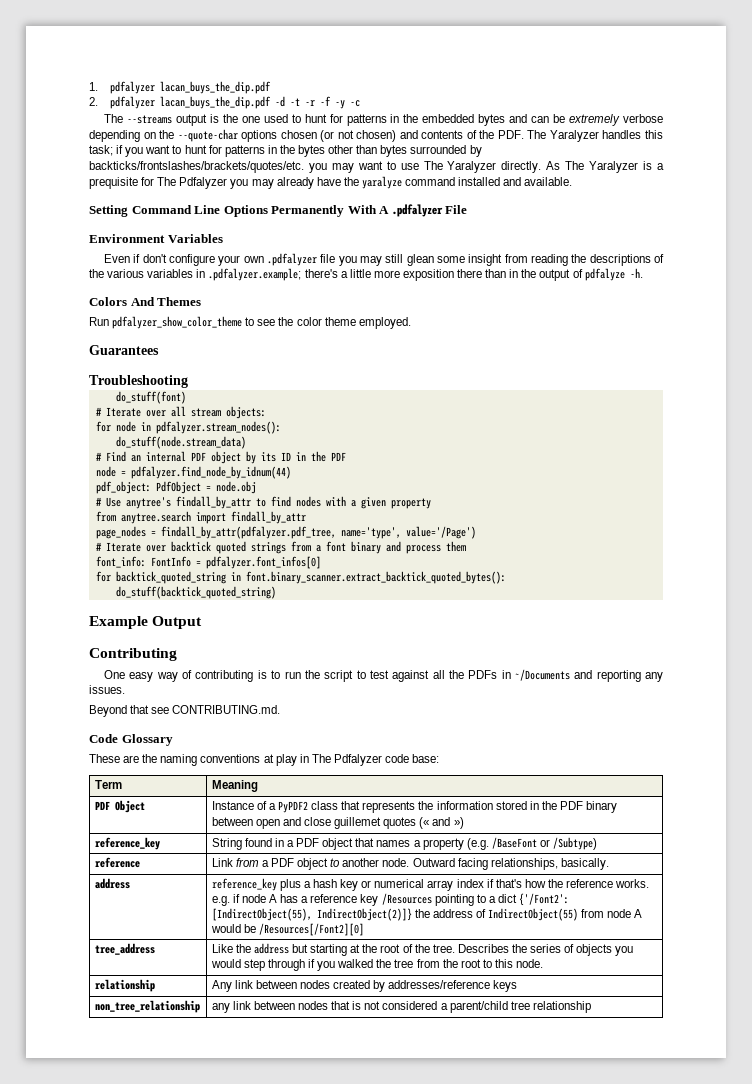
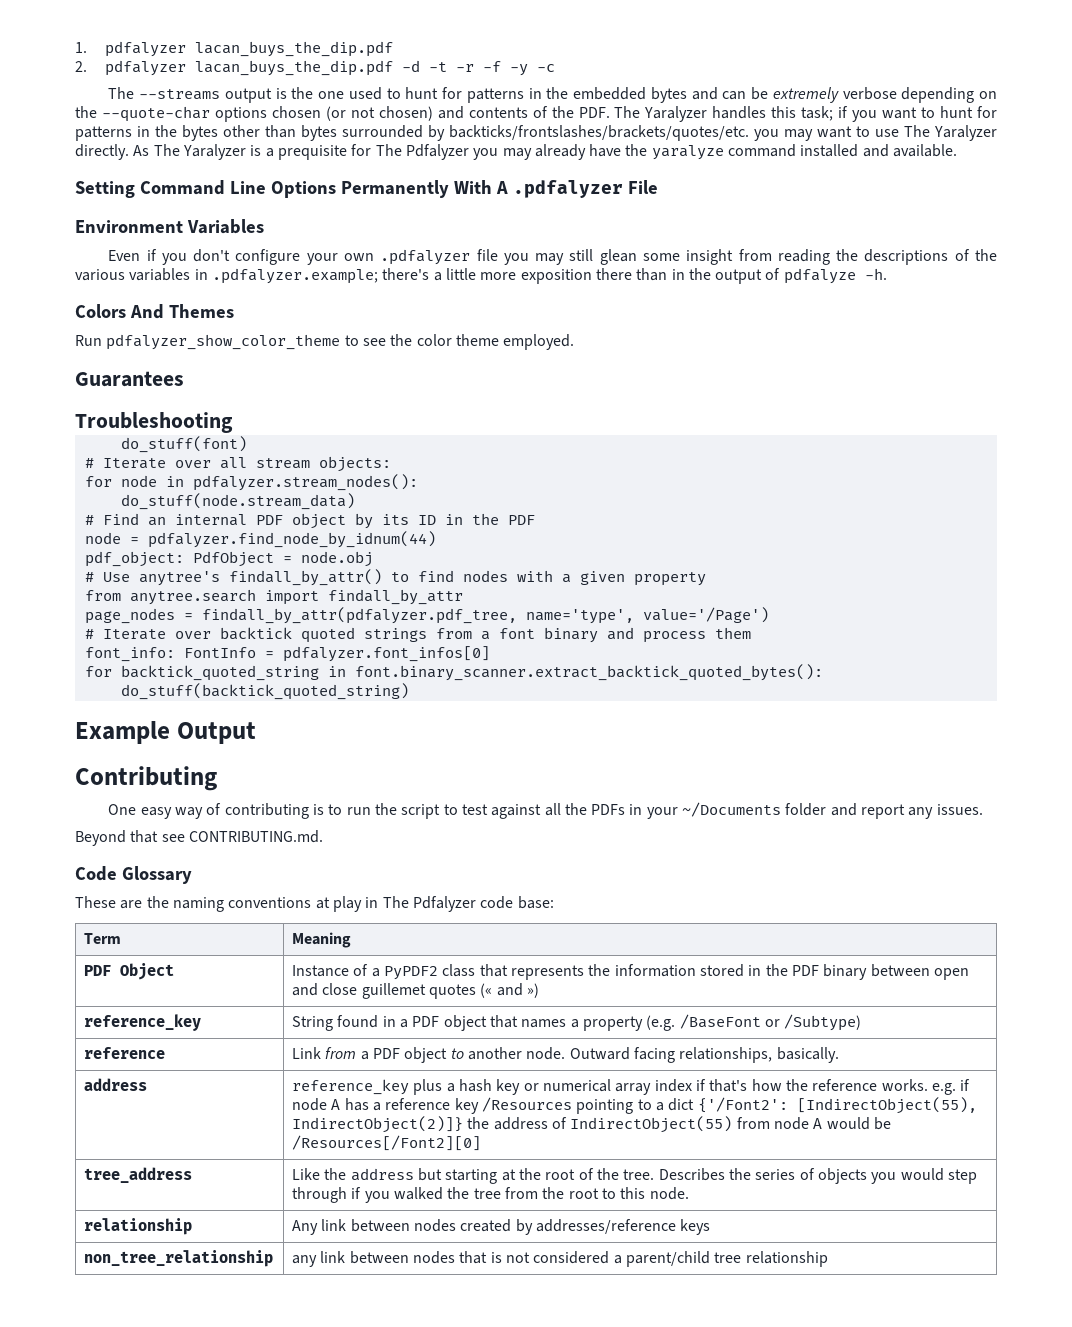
(141, 258) none -> [161,253,187,265] you
[175,496,251,509] findall_by_attr -> [228,569,382,586] findall_by_attr()
[514,669,641,682] ~/Documents and reporting -> [646,802,906,819] your ~/Documents folder and report

